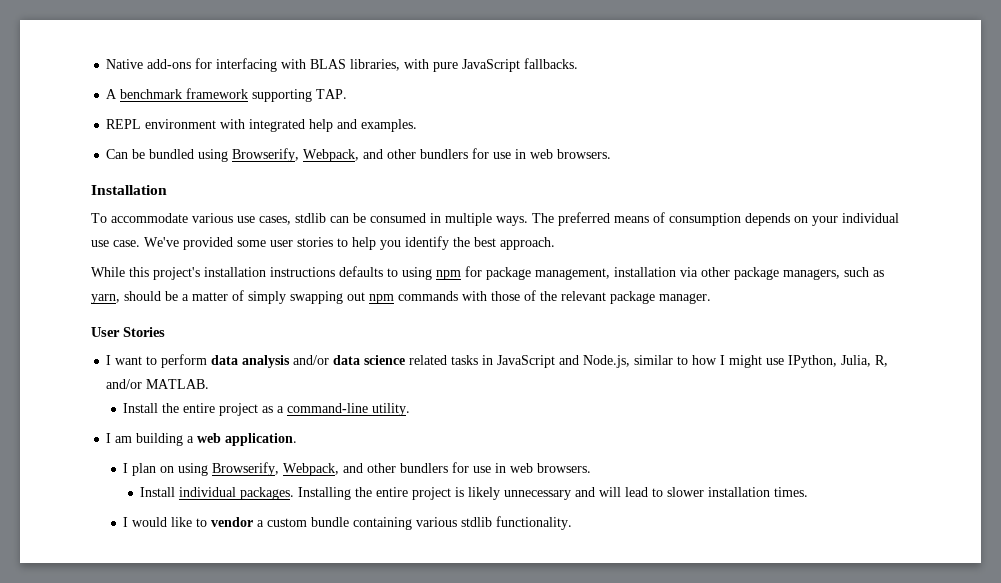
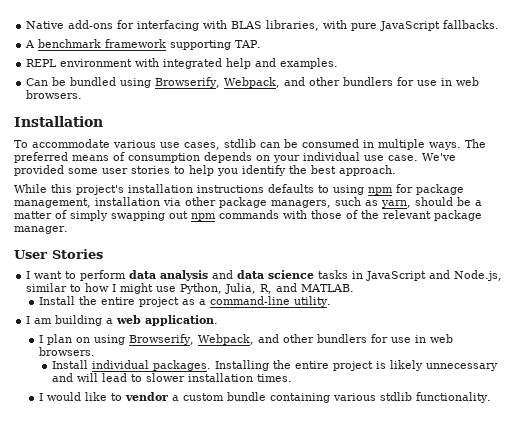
[293,355,330,365] and/or -> [212,270,234,279] and
[409,355,448,365] related -> (315, 274) none
[788,355,838,368] IPython, -> [180,283,223,294] Python,
[106,379,143,389] and/or -> [276,283,298,292] and

